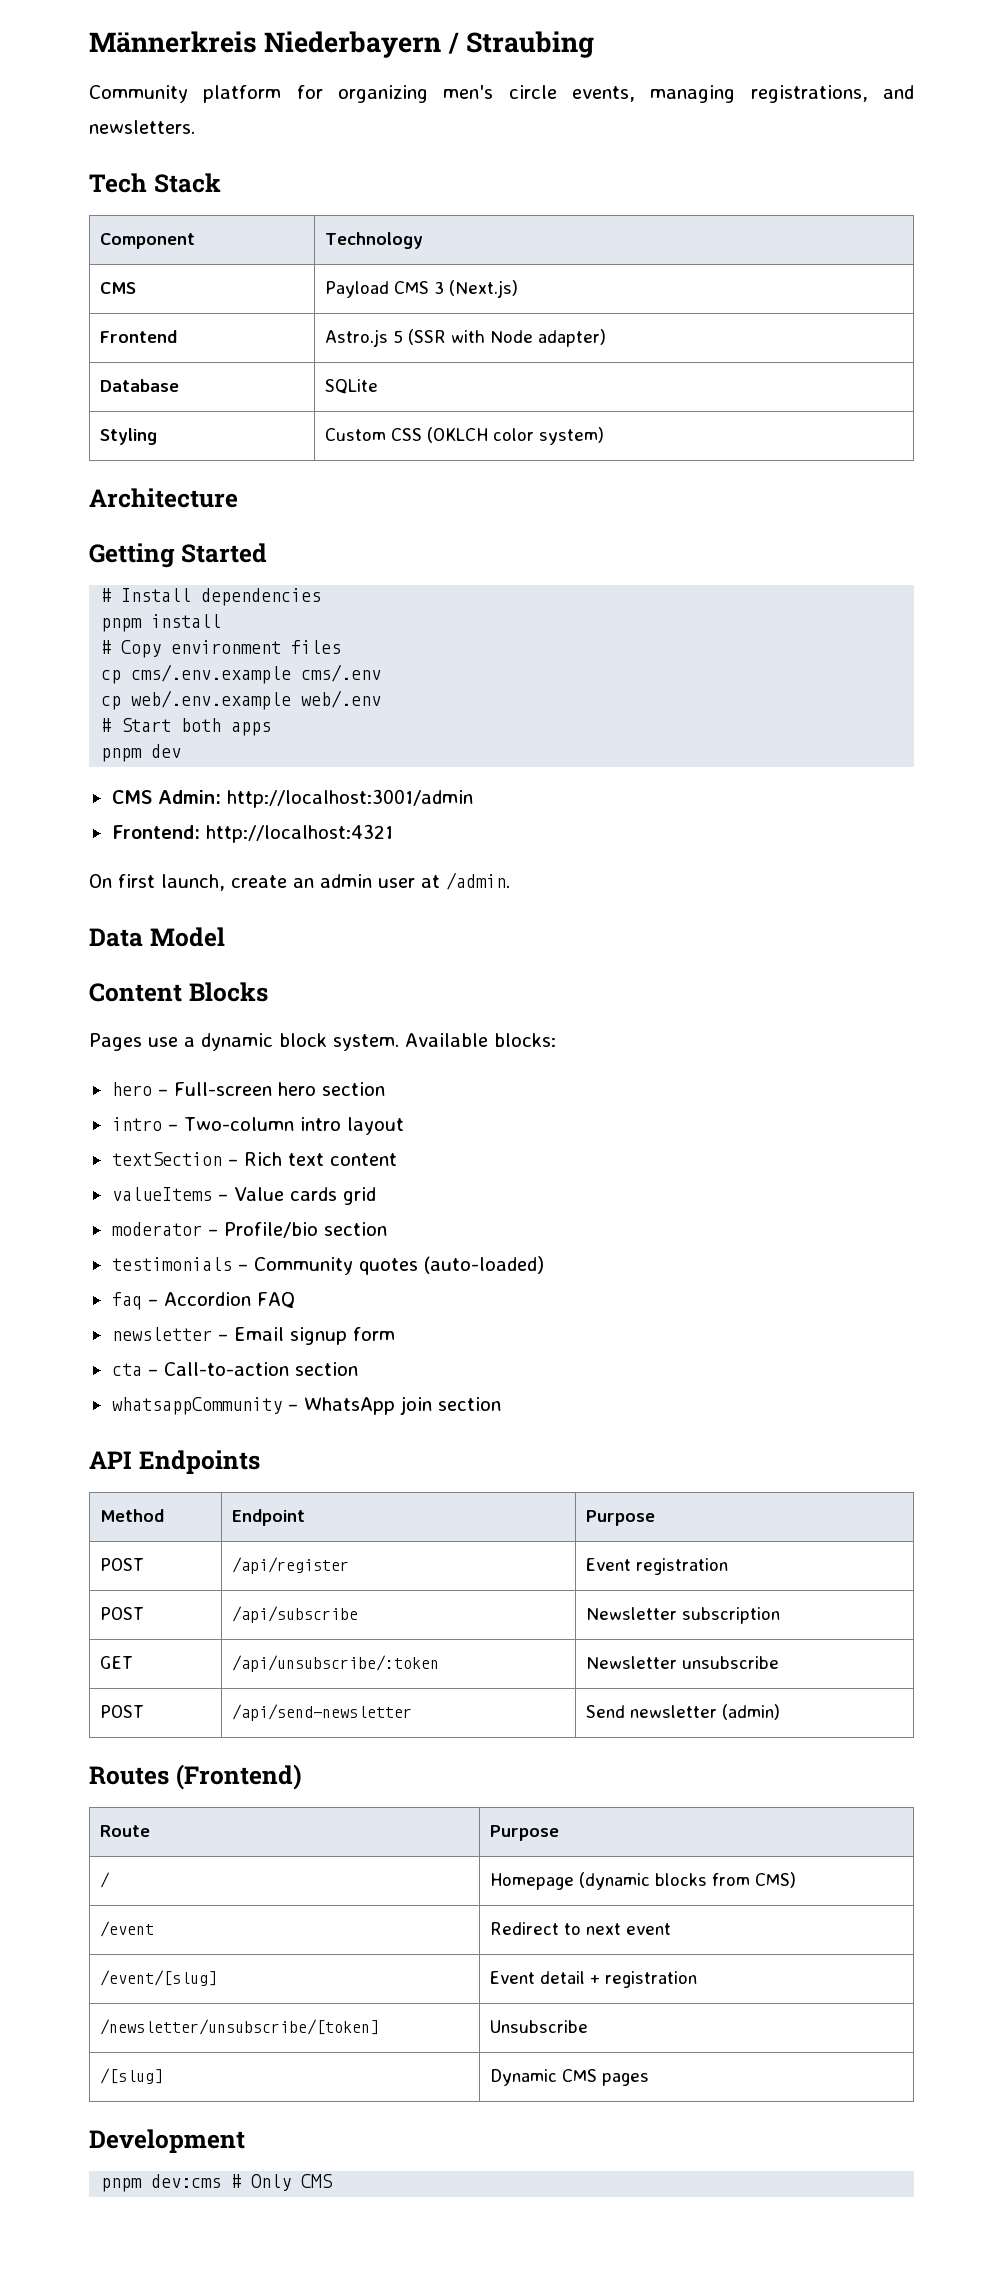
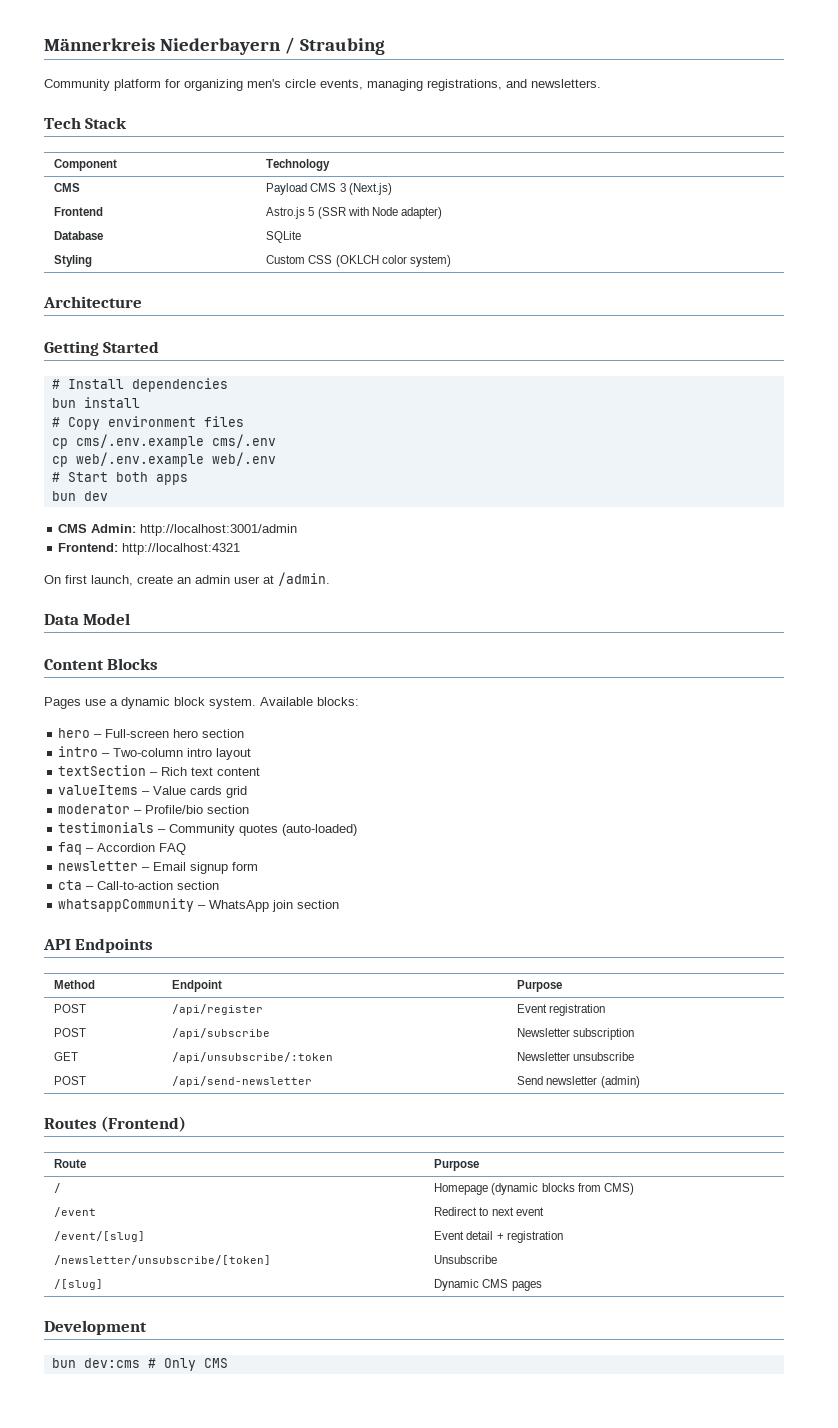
[101,618,143,632] pnpm -> [51,398,76,408] bun
[101,748,143,762] pnpm -> [51,491,76,501] bun
[101,2178,143,2192] pnpm -> [51,1358,76,1368] bun

